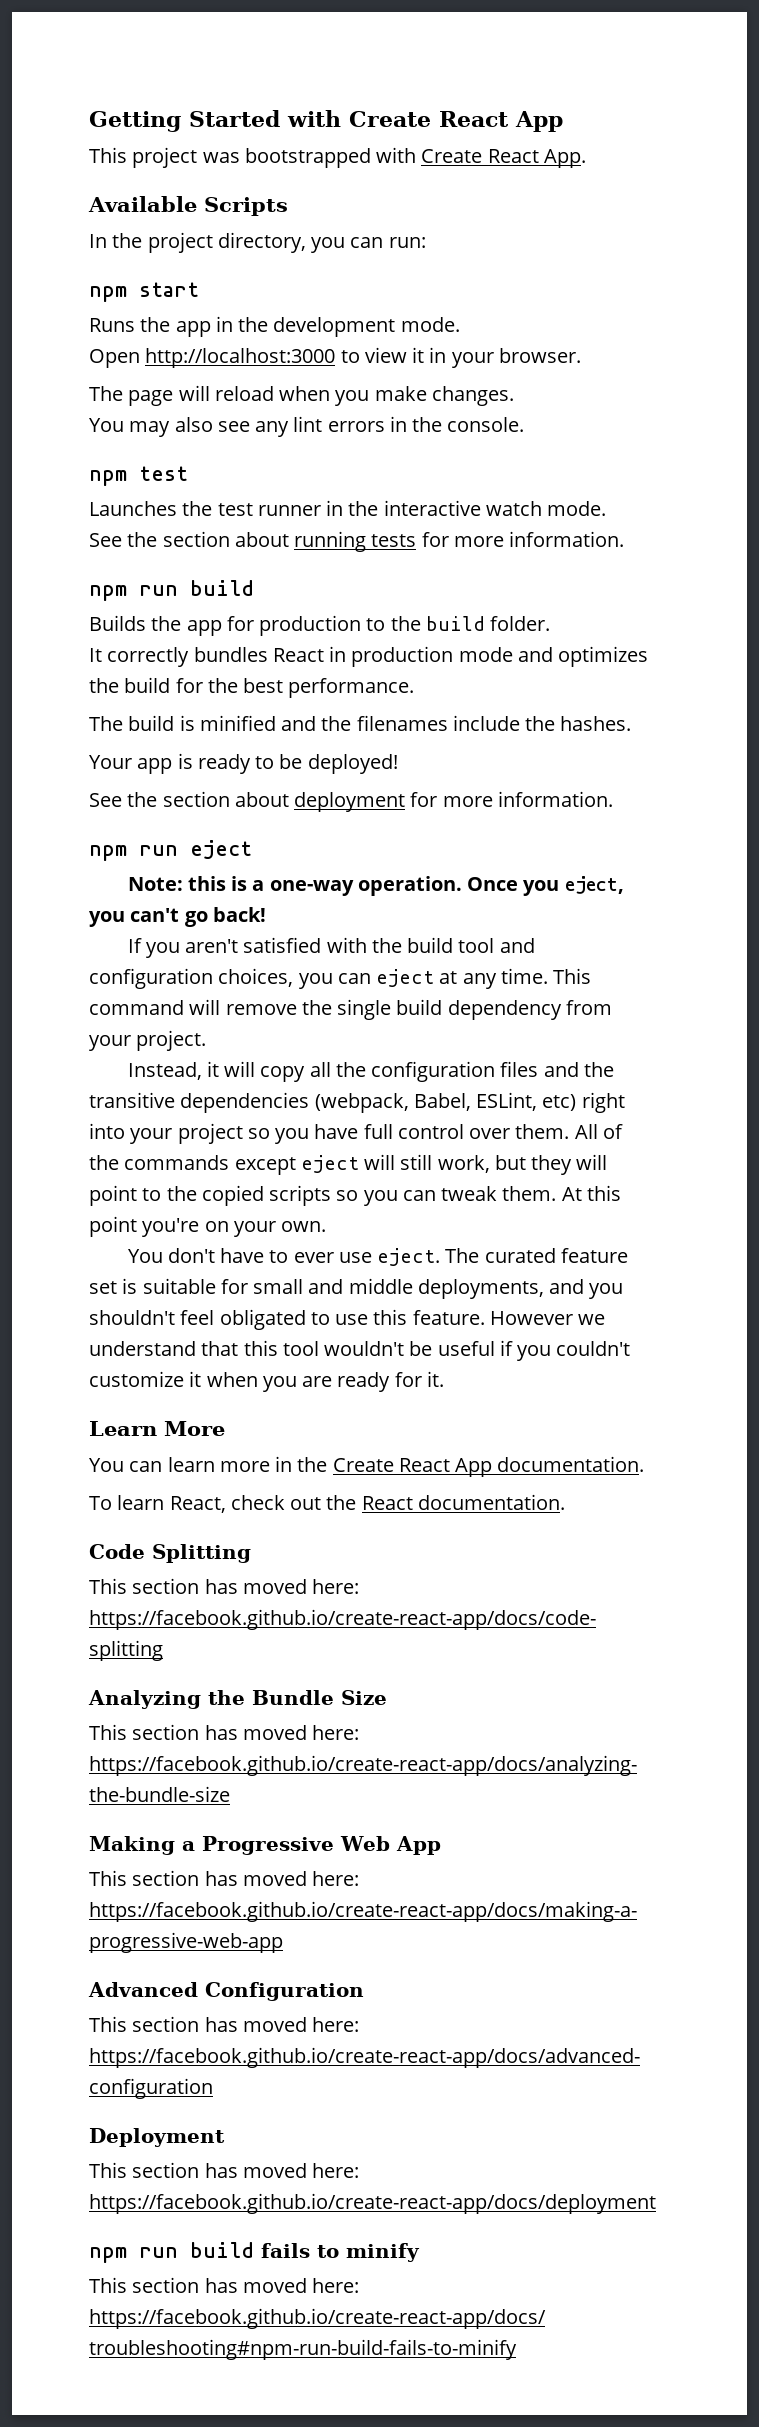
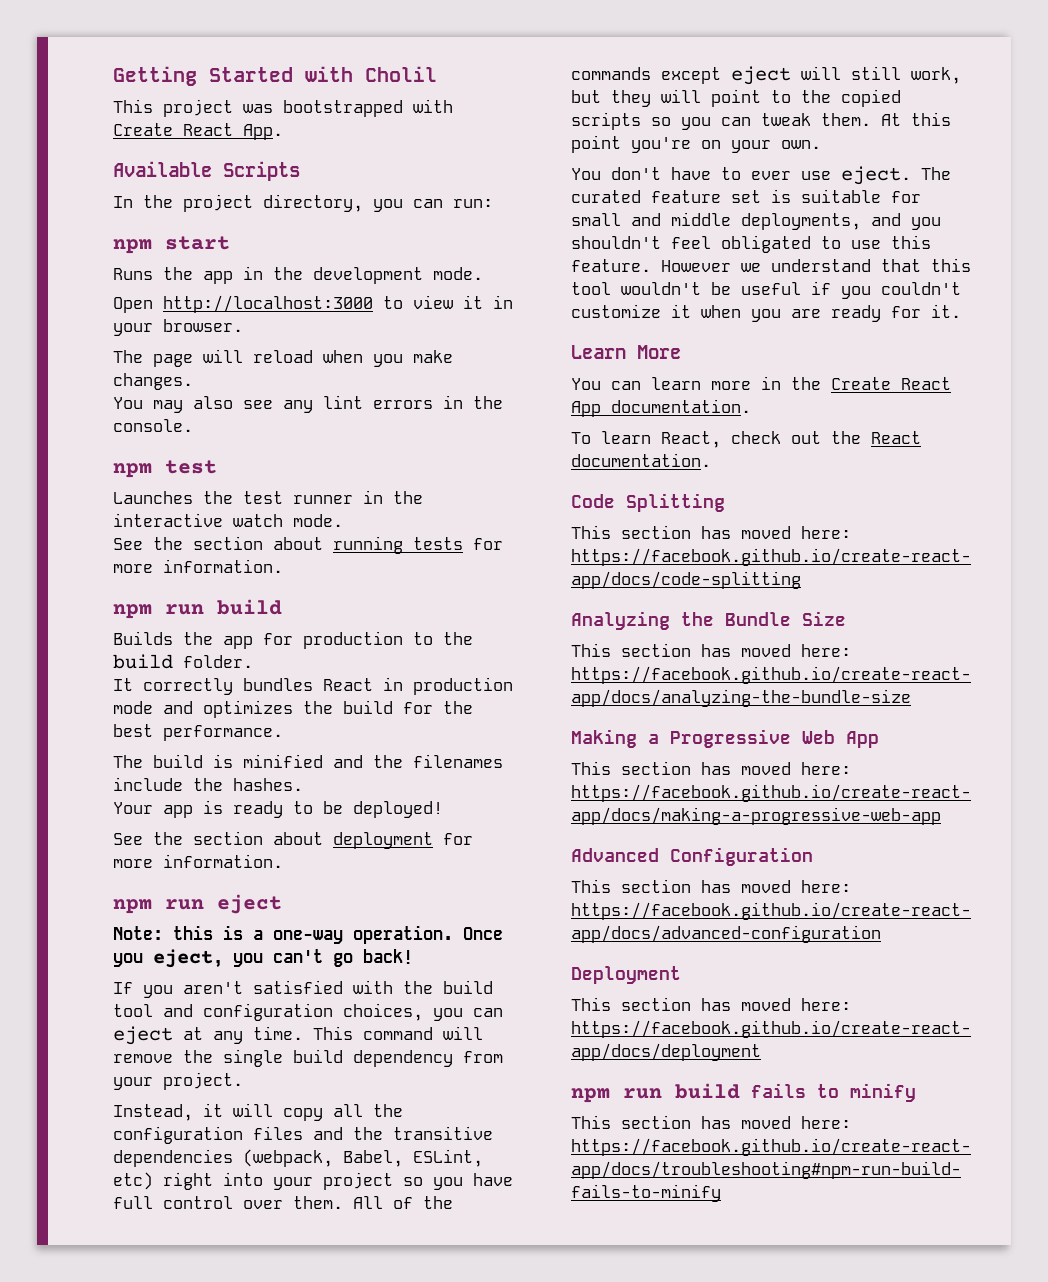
[349,111,563,132] Create React App -> [365,66,437,82] Cholil

